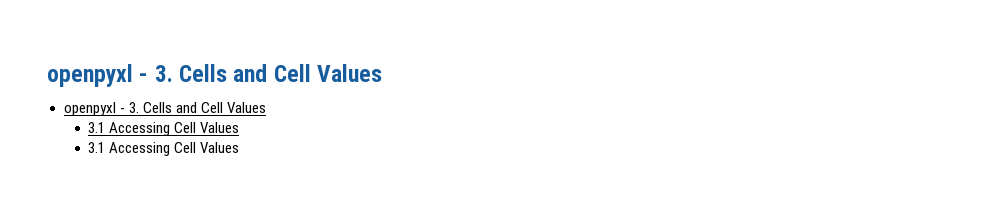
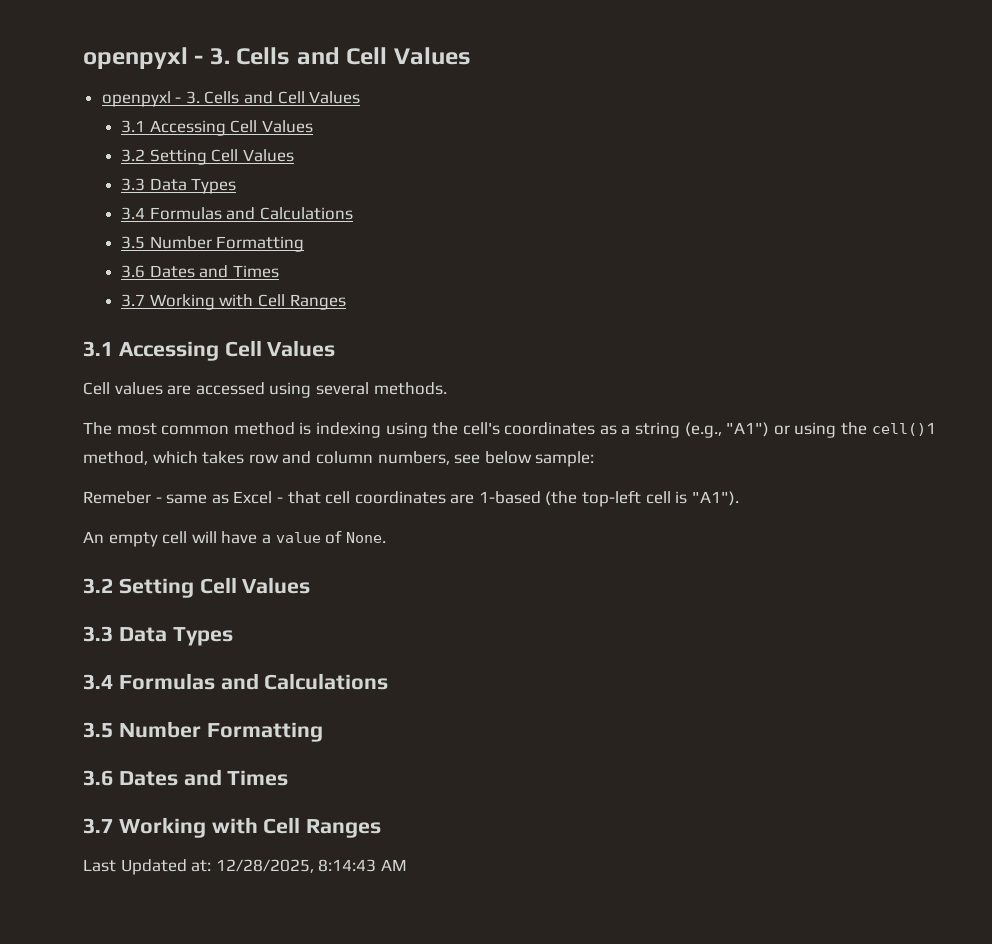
[88,142,240,156] 3.1 Accessing Cell Values -> [121,149,294,165] [121,178,237,194] [121,207,353,220] [121,236,305,252] [121,265,279,278] [121,294,346,310] [83,340,336,361] [83,382,447,398] [83,422,936,438] [83,451,595,467] [83,490,739,507] [83,530,386,547] [83,577,311,598] [83,626,233,646] [83,673,389,690] [83,721,323,742] [83,769,289,786] [83,817,382,838] [83,859,407,875] 3.2 Setting Cell Values // 3.3 Data Types // 3.4 Formulas and Calculations // 3.5 Number Formatting // 3.6 Dates and Times // 3.7 Working with Cell Ranges // 3.1 Accessing Cell Values // Cell values are accessed using several methods. // The most common method is indexing using the cell's coordinates as a string (e.g., "A1") or using the cell()1 method, which takes row and column numbers, see below sample: // Remeber - same as Excel - that cell coordinates are 1-based (the top-left cell is "A1"). // An empty cell will have a value of None. // 3.2 Setting Cell Values // 3.3 Data Types // 3.4 Formulas and Calculations // 3.5 Number Formatting // 3.6 Dates and Times // 3.7 Working with Cell Ranges // Last Updated at: 12/28/2025, 8:14:43 AM

